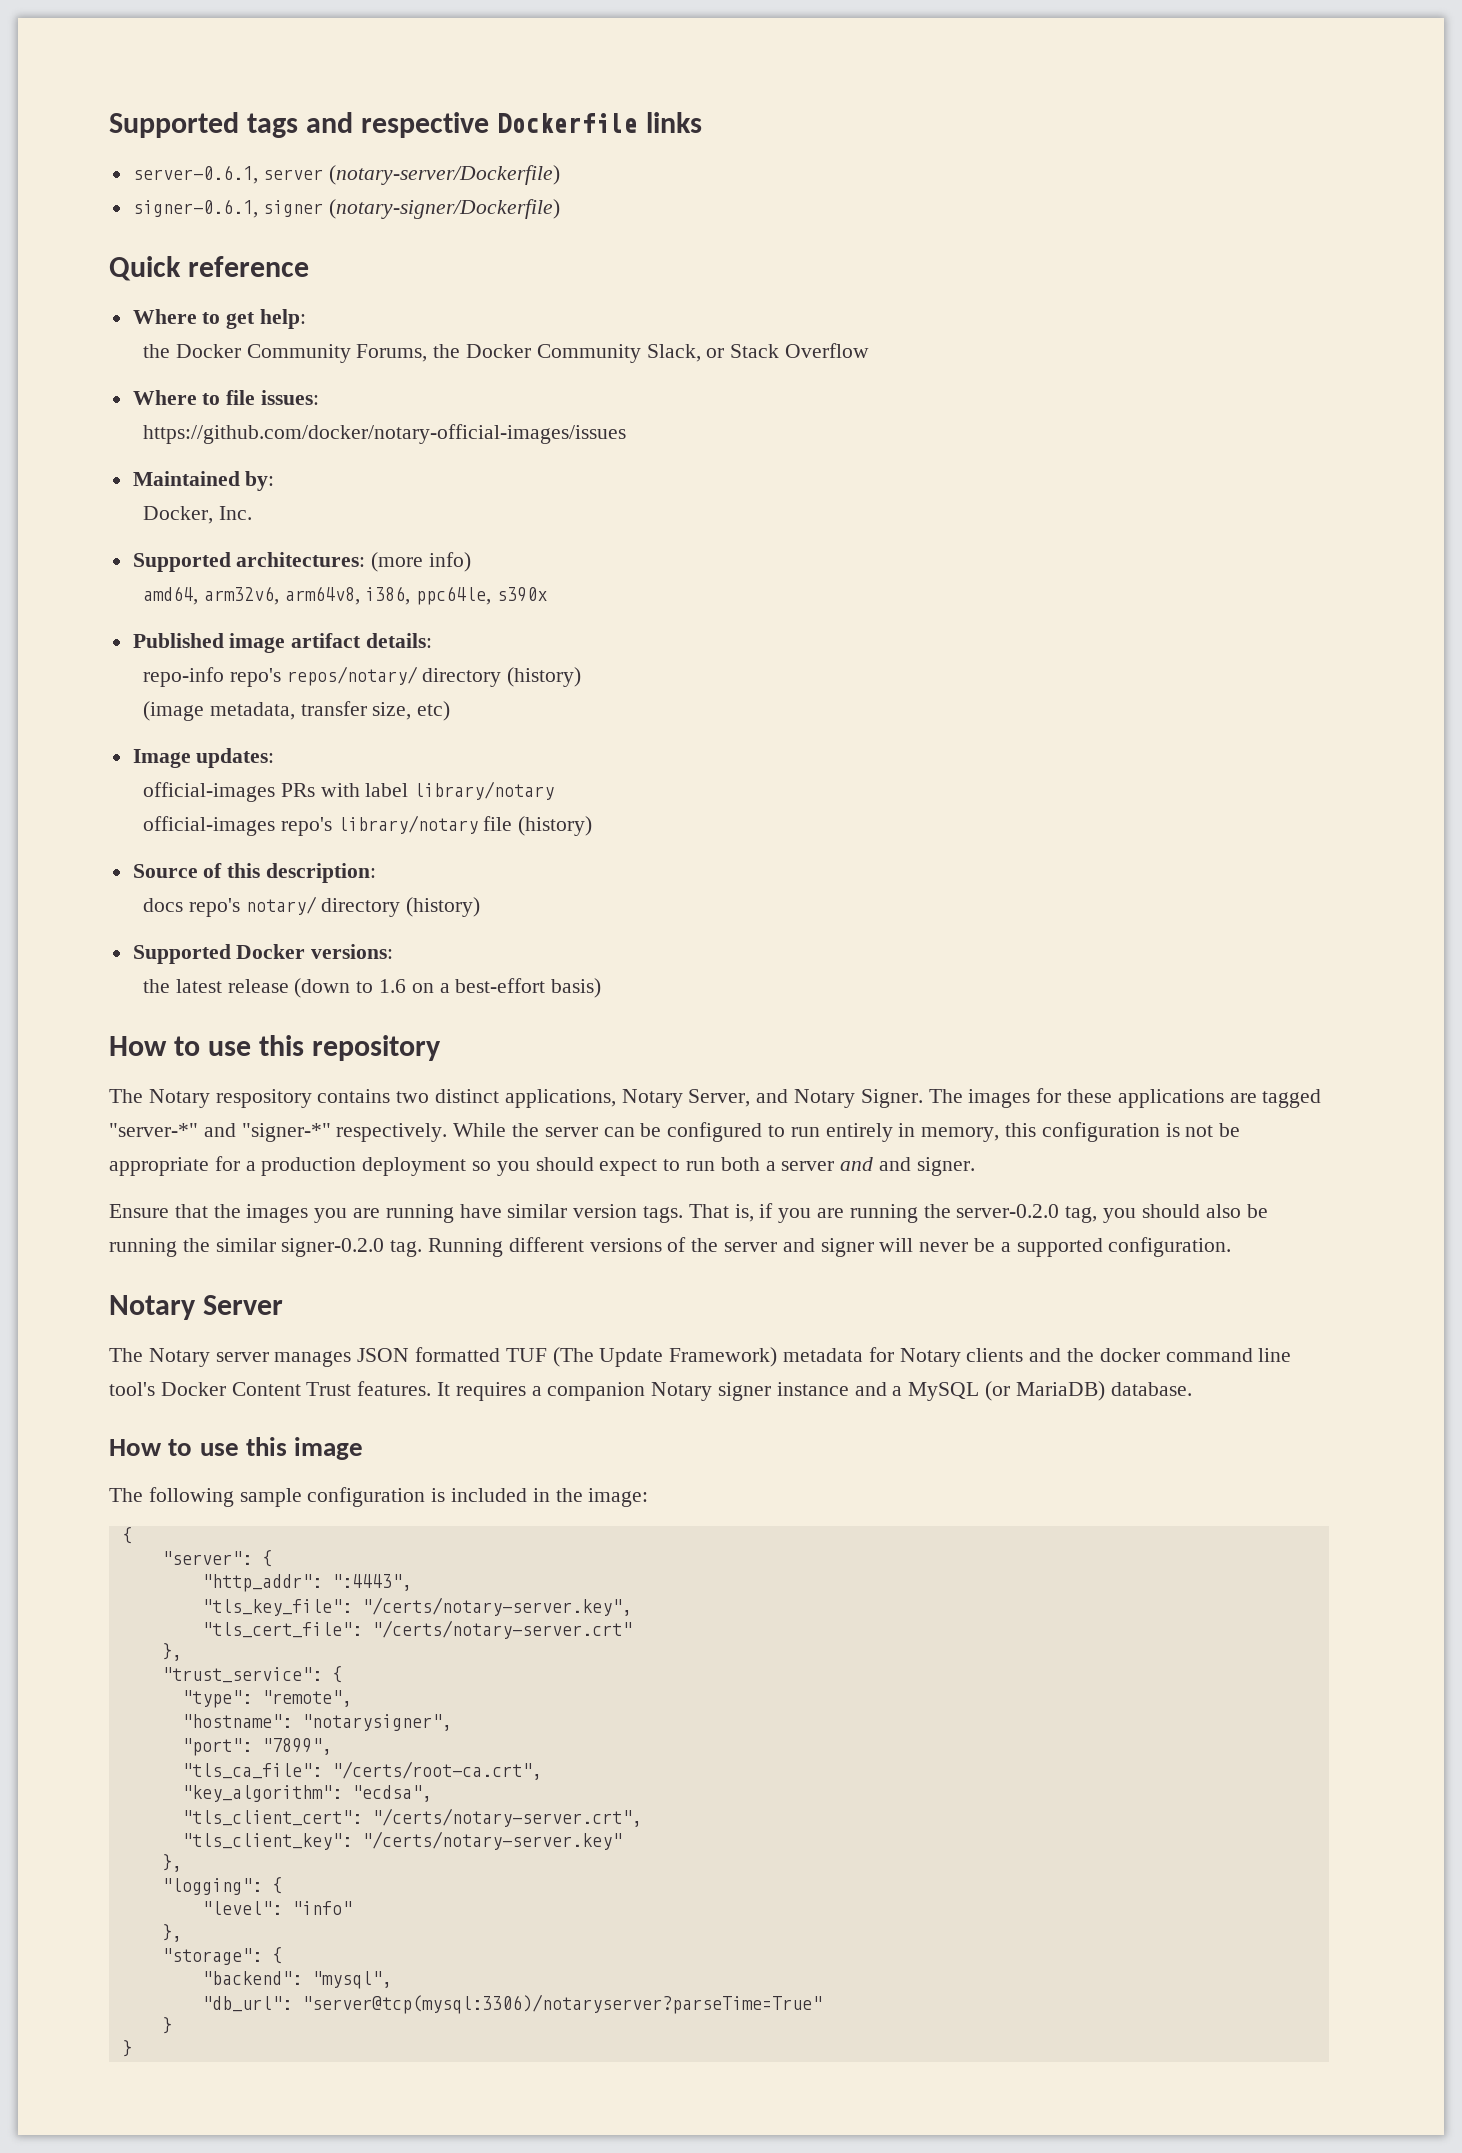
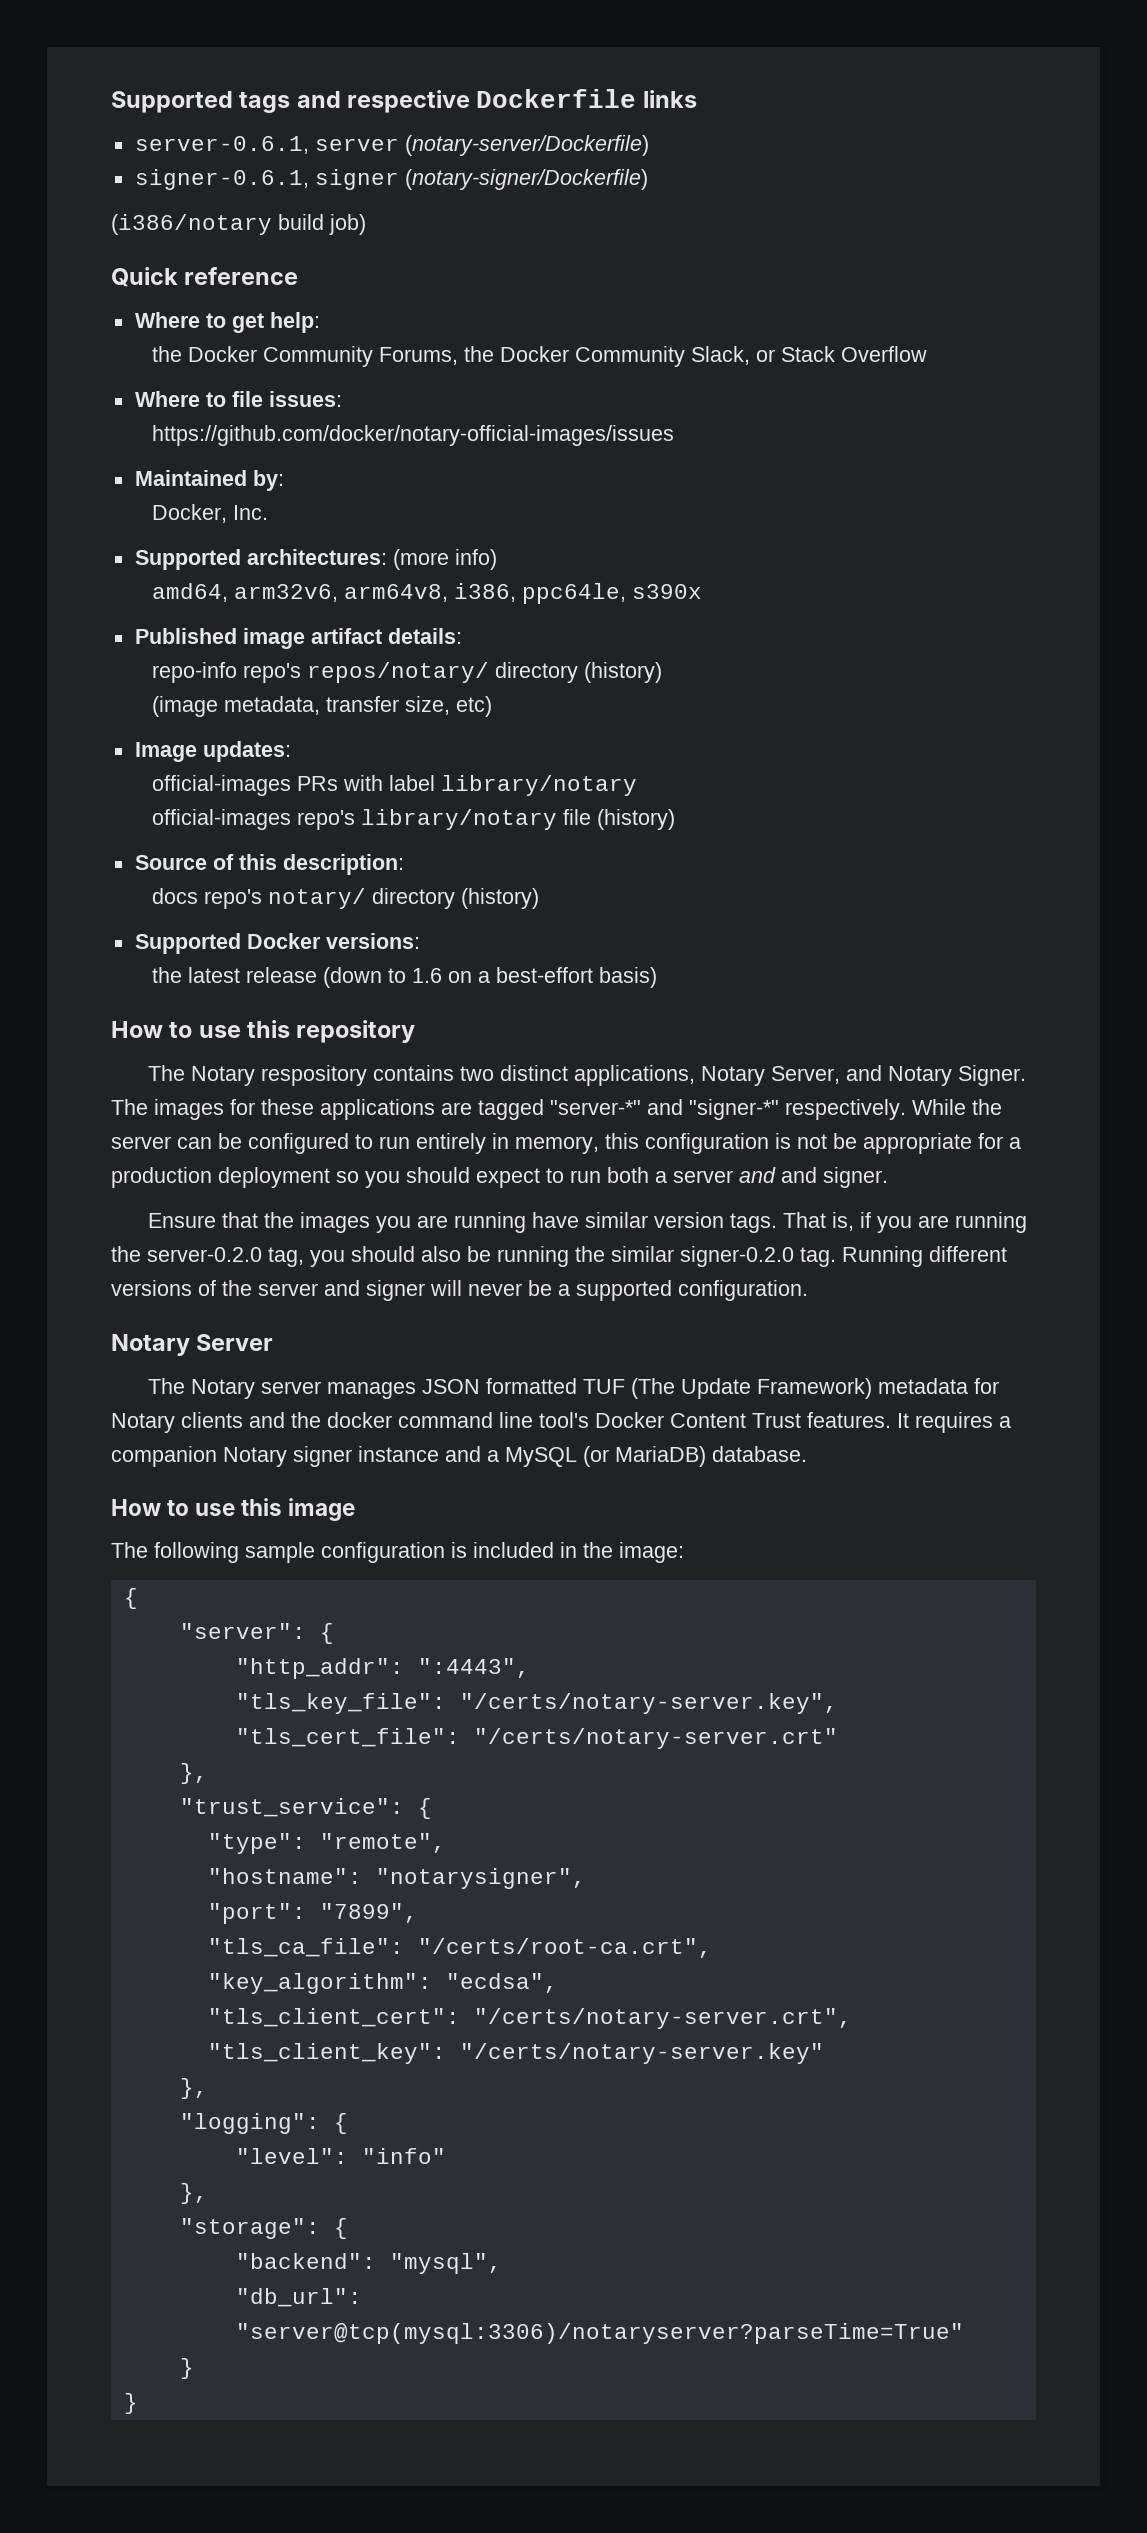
(561, 209) none -> [111,214,366,235] // (i386/notary build job)

